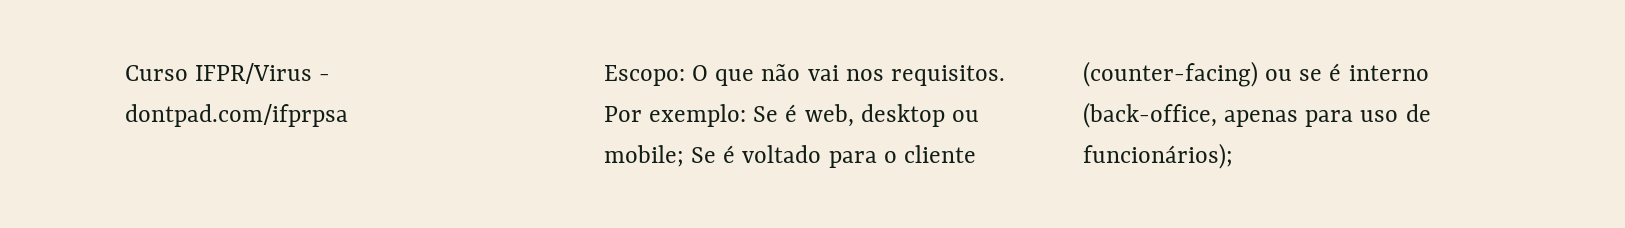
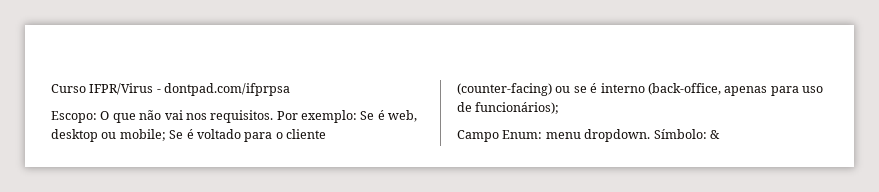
(1233, 156) none -> [457,129,720,142] // Campo Enum: menu dropdown. Símbolo: &

